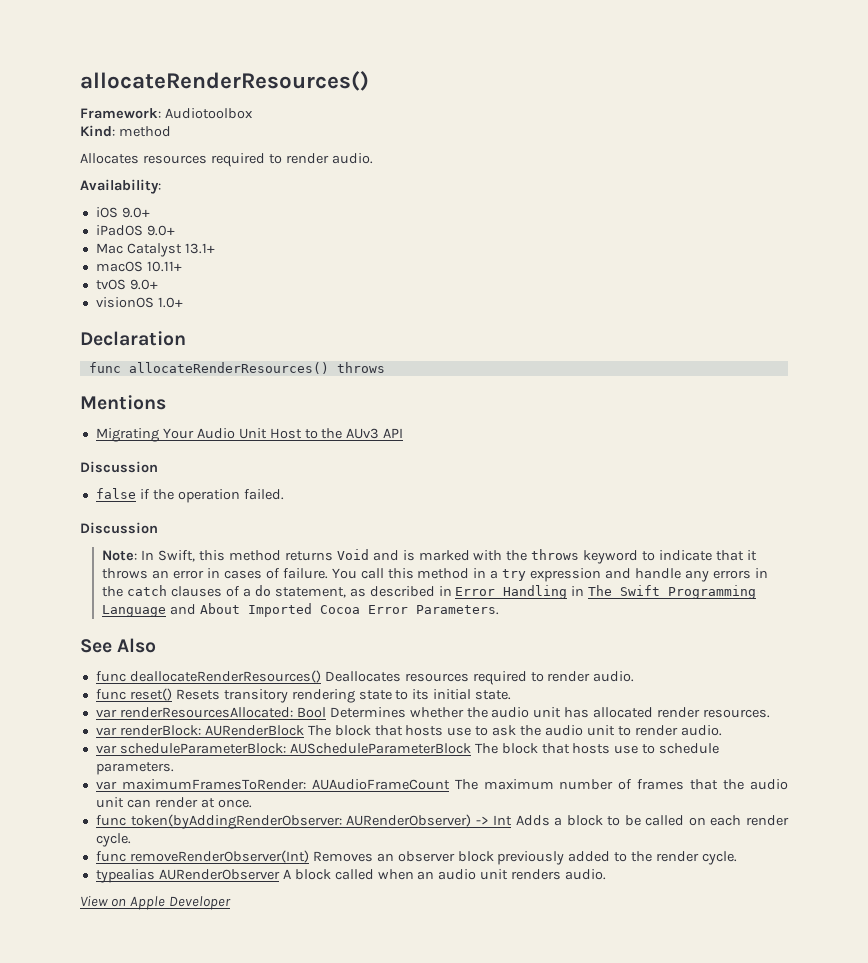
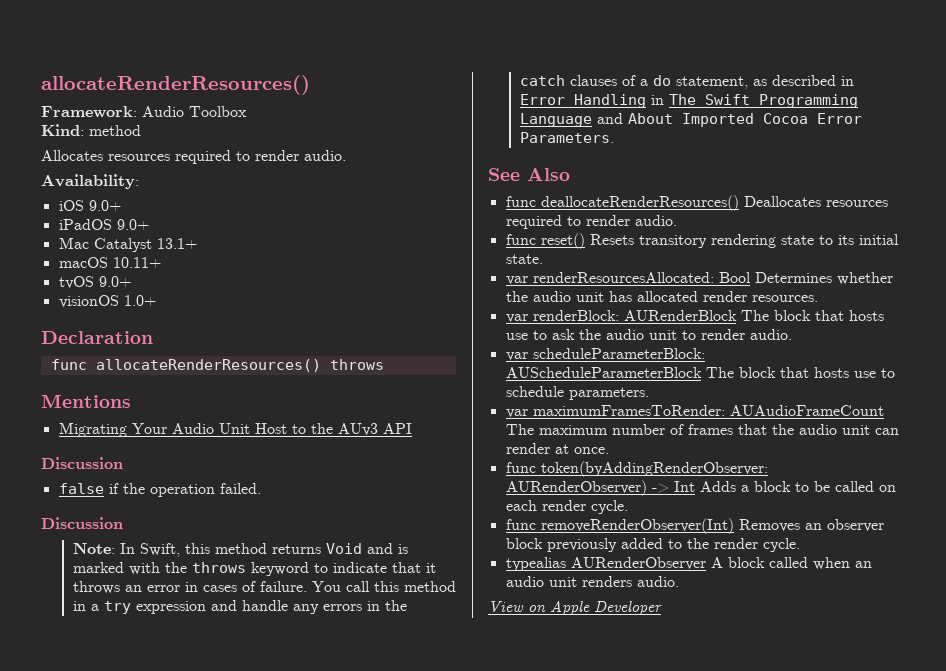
[164,108,253,119] Audiotoolbox -> [142,106,247,117] Audio Toolbox

